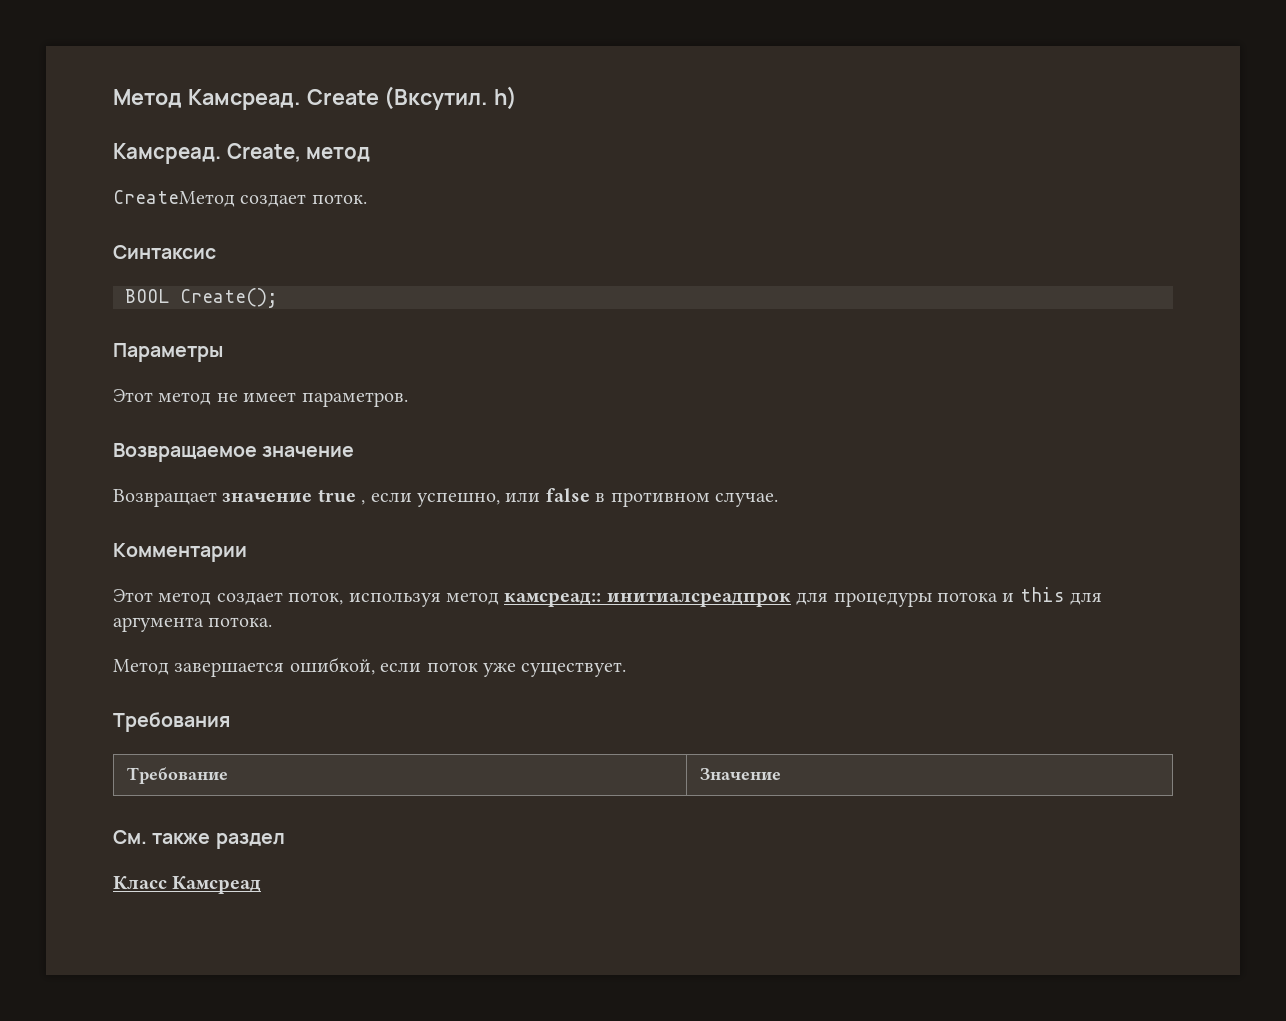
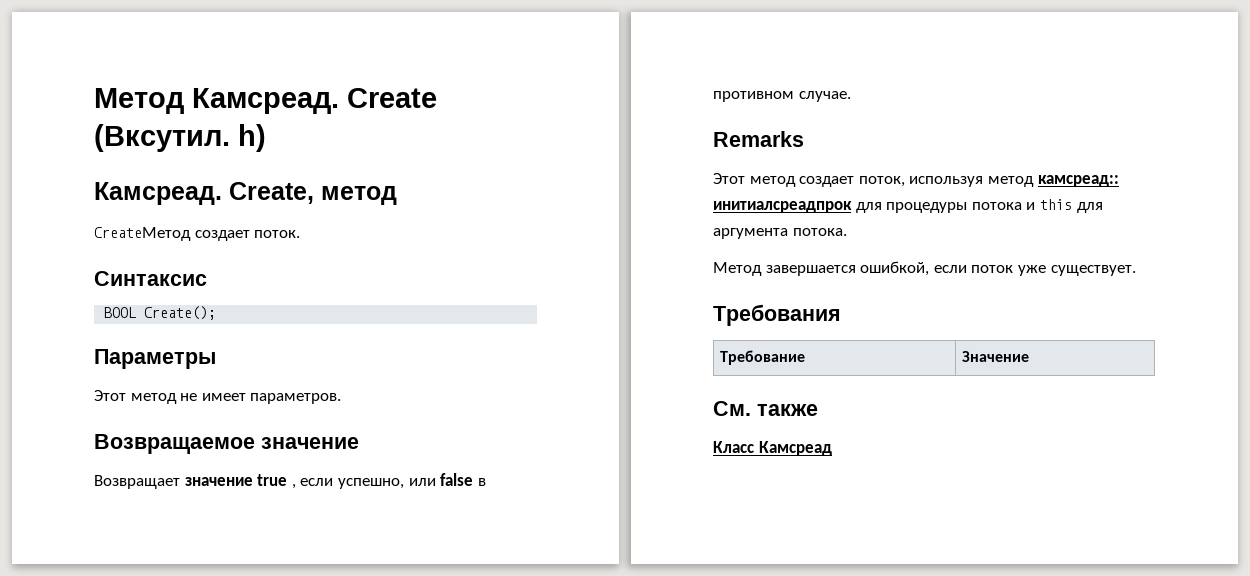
[113,543,247,562] Комментарии -> [713,131,804,147] Remarks
[215,833,285,849] раздел -> (818, 410) none

